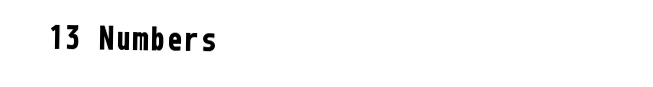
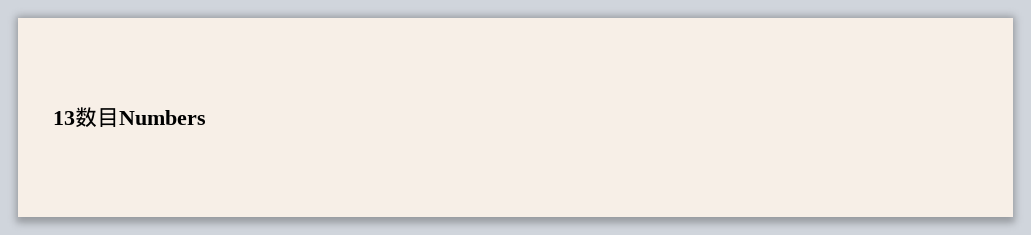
(81, 37) none -> [75,107,119,128] 数目

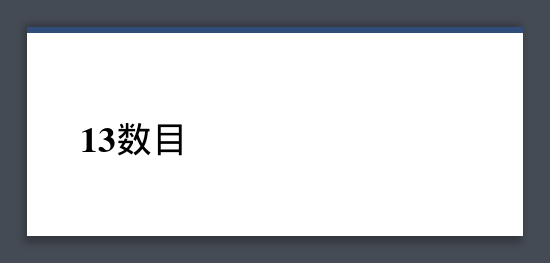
[119,110,206,125] Numbers -> (188, 140) none

